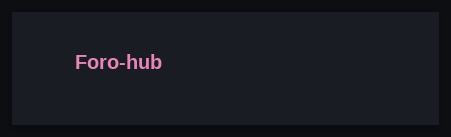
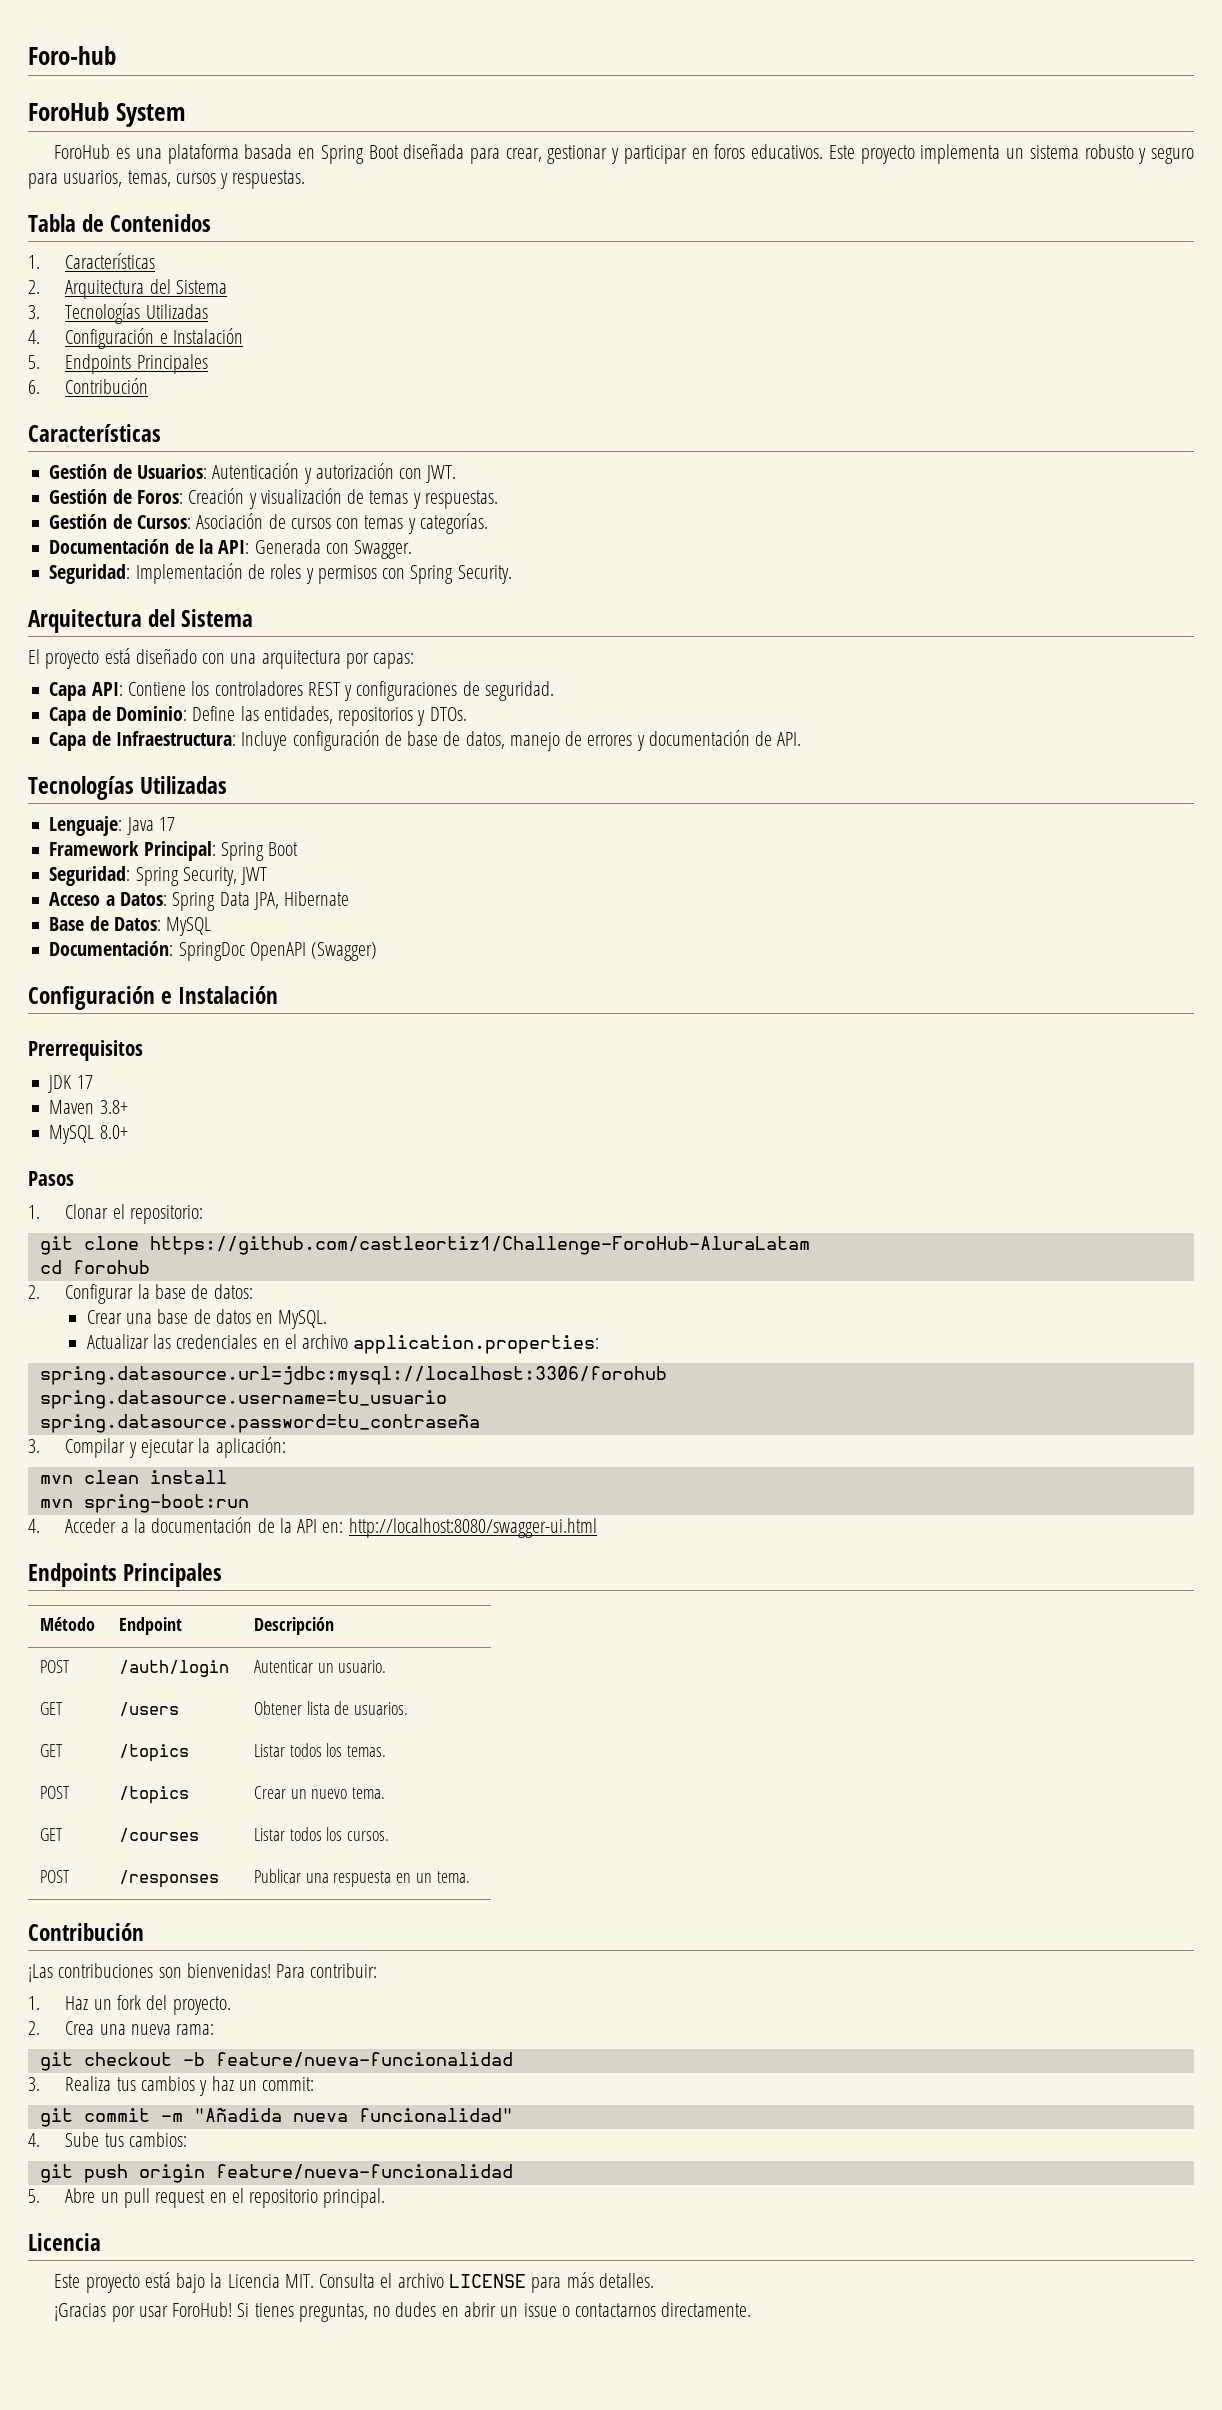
(162, 61) none -> [28,102,185,127] [54,143,1194,164] [28,170,306,189] [28,214,212,232] [28,253,156,269] [28,279,227,299] [28,303,208,324] [28,328,243,349] [28,354,208,374] [28,378,149,394] [28,424,161,442] [49,463,457,484] [49,488,498,509] [49,513,488,534] [49,539,413,559] [49,563,512,584] [28,609,254,633] [28,648,415,669] [49,681,554,701] [49,706,467,726] [49,730,802,751] [28,776,228,800] [49,816,175,836] [49,841,299,861] [49,866,268,886] [49,891,350,911] [49,916,212,936] [49,941,378,961] [28,986,279,1010] [28,1040,143,1061] [48,1075,93,1093] [49,1100,128,1114] [49,1125,128,1144] [28,1171,74,1186] [28,1204,203,1224] [39,1236,810,1255] [39,1260,150,1274] [28,1284,253,1304] [86,1309,328,1329] [86,1334,600,1354] [39,1366,667,1385] [39,1390,447,1409] [39,1414,480,1433] [28,1437,286,1458] [39,1470,227,1484] [39,1494,249,1513] [28,1517,597,1538] [28,1563,223,1587] [39,1617,95,1631] [118,1617,182,1635] [253,1617,334,1635] [39,1660,70,1673] [118,1660,229,1677] [253,1660,387,1673] [39,1702,63,1715] [118,1702,179,1716] [253,1701,409,1715] [39,1744,63,1757] [118,1744,189,1762] [253,1743,387,1757] [39,1786,70,1799] [118,1786,189,1804] [253,1786,386,1799] [39,1828,63,1841] [118,1828,199,1842] [253,1827,390,1841] [39,1870,70,1883] [118,1870,219,1888] [253,1869,470,1887] [28,1923,144,1941] [28,1963,378,1982] [28,1995,231,2015] [28,2021,215,2035] [39,2052,513,2071] [28,2076,315,2096] [39,2108,513,2127] [28,2132,187,2147] [39,2164,513,2183] [28,2188,386,2208] [28,2233,101,2251] [54,2272,654,2293] [54,2302,752,2322] // ForoHub System // ForoHub es una plataforma basada en Spring Boot diseñada para crear, gestionar y participar en foros educativos. Este proyecto implementa un sistema robusto y seguro para usuarios, temas, cursos y respuestas. // Tabla de Contenidos // 1. Características // 2. Arquitectura del Sistema // 3. Tecnologías Utilizadas // 4. Configuración e Instalación // 5. Endpoints Principales // 6. Contribución // Características // Gestión de Usuarios: Autenticación y autorización con JWT. // Gestión de Foros: Creación y visualización de temas y respuestas. // Gestión de Cursos: Asociación de cursos con temas y categorías. // Documentación de la API: Generada con Swagger. // Seguridad: Implementación de roles y permisos con Spring Security. // Arquitectura del Sistema // El proyecto está diseñado con una arquitectura por capas: // Capa API: Contiene los controladores REST y configuraciones de seguridad. // Capa de Dominio: Define las entidades, repositorios y DTOs. // Capa de Infraestructura: Incluye configuración de base de datos, manejo de errores y documentación de API. // Tecnologías Utilizadas // Lenguaje: Java 17 // Framework Principal: Spring Boot // Seguridad: Spring Security, JWT // Acceso a Datos: Spring Data JPA, Hibernate // Base de Datos: MySQL // Documentación: SpringDoc OpenAPI (Swagger) // Configuración e Instalación // Prerrequisitos // JDK 17 // Maven 3.8+ // MySQL 8.0+ // Pasos // 1. Clonar el repositorio: // git clone https://github.com/castleortiz1/Challenge-ForoHub-AluraLatam // cd forohub // 2. Configurar la base de datos: // Crear una base de datos en MySQL. // Actualizar las credenciales en el archivo application.properties: // spring.datasource.url=jdbc:mysql://localhost:3306/forohub // spring.datasource.username=tu_usuario // spring.datasource.password=tu_contraseña // 3. Compilar y ejecutar la aplicación: // mvn clean install // mvn spring-boot:run // 4. Acceder a la documentación de la API en: http://localhost:8080/swagger-ui.html // Endpoints Principales // Método | Endpoint | Descripción // POST | /auth/login | Autenticar un usuario. // GET | /users | Obtener lista de usuarios. // GET | /topics | Listar todos los temas. // POST | /topics | Crear un nuevo tema. // GET | /courses | Listar todos los cursos. // POST | /responses | Publicar una respuesta en un tema. // Contribución // ¡Las contribuciones son bienvenidas! Para contribuir: // 1. Haz un fork del proyecto. // 2. Crea una nueva rama: // git checkout -b feature/nueva-funcionalidad // 3. Realiza tus cambios y haz un commit: // git commit -m "Añadida nueva funcionalidad" // 4. Sube tus cambios: // git push origin feature/nueva-funcionalidad // 5. Abre un pull request en el repositorio principal. // Licencia // Este proyecto está bajo la Licencia MIT. Consulta el archivo LICENSE para más detalles. // ¡Gracias por usar ForoHub! Si tienes preguntas, no dudes en abrir un issue o contactarnos directamente.

